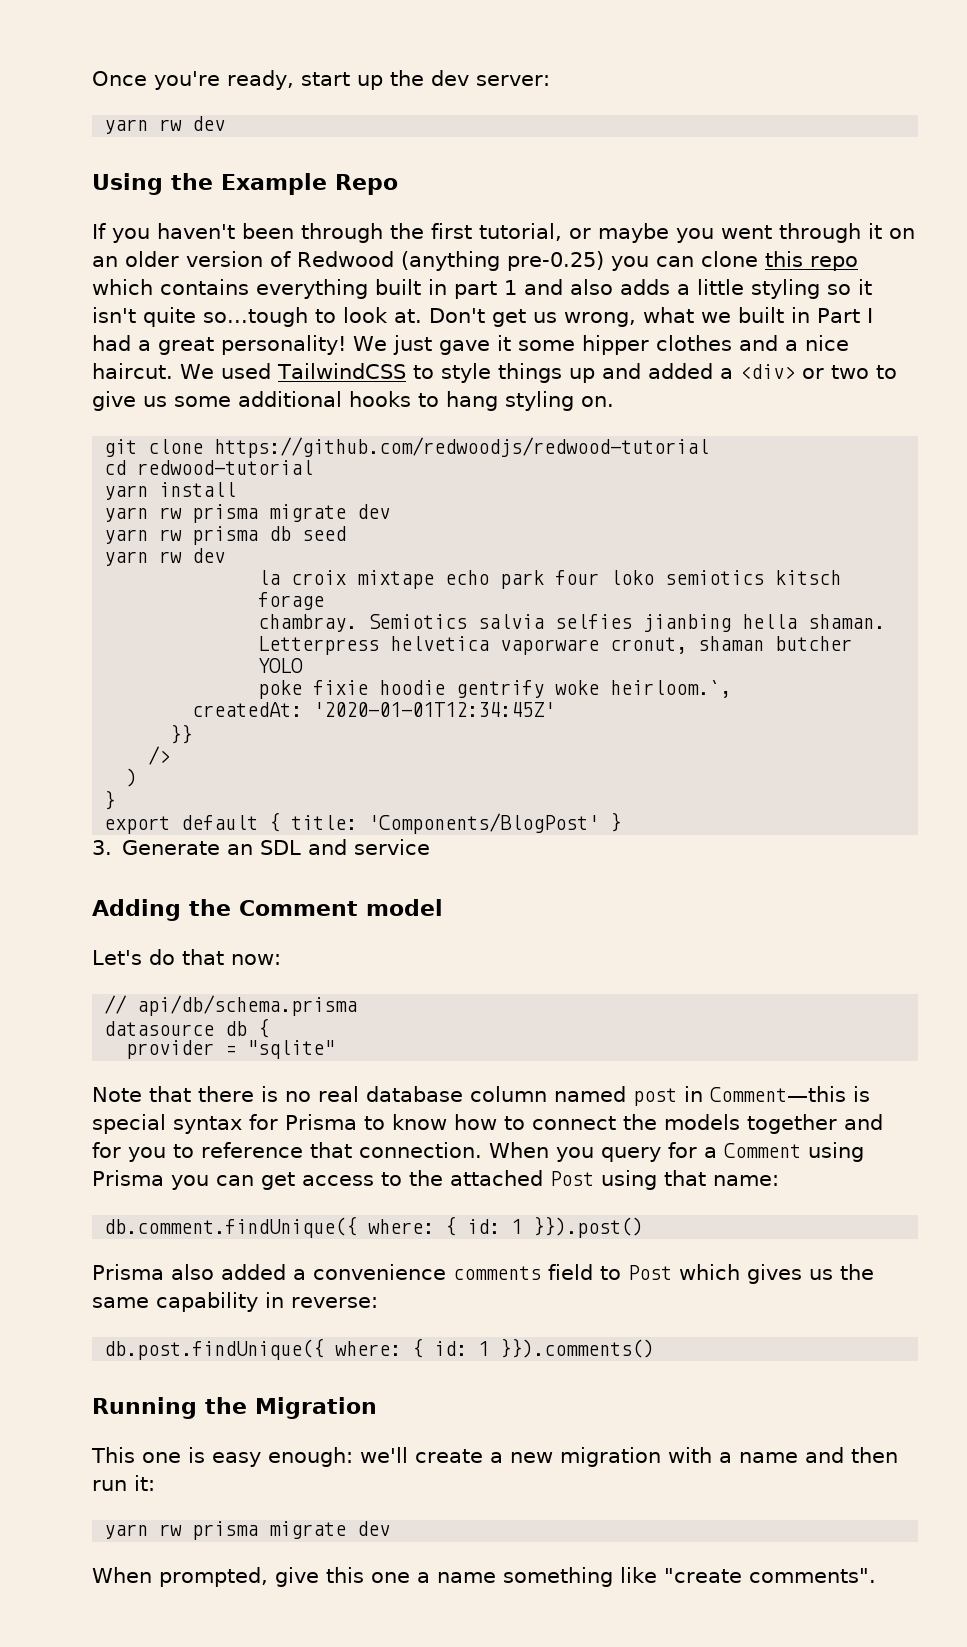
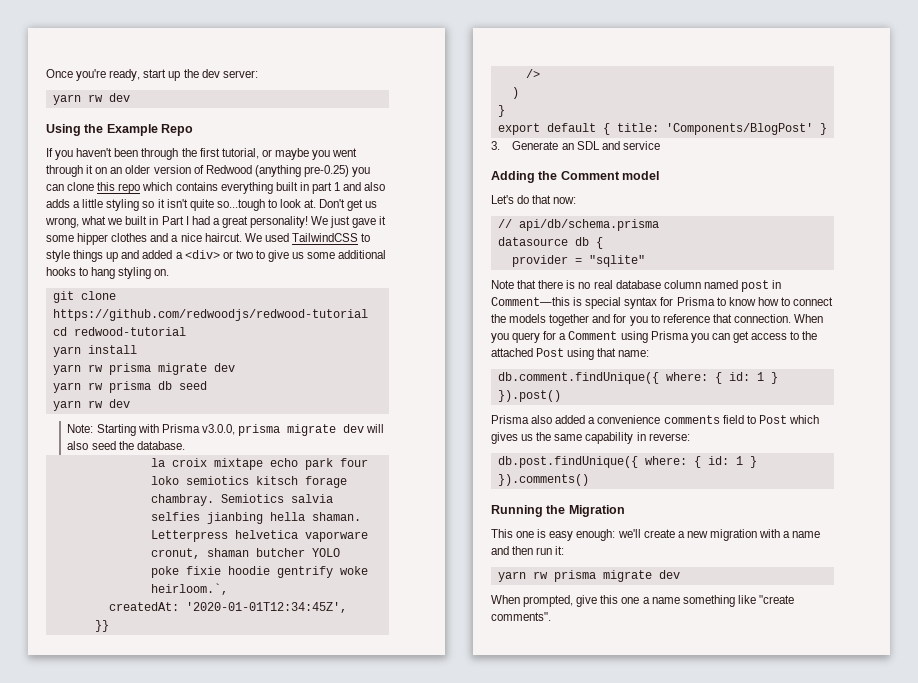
(226, 555) none -> [67,424,385,436] [67,441,185,450] // Note: Starting with Prisma v3.0.0, prisma migrate dev will also seed the database.
[313,702,556,717] '2020-01-01T12:34:45Z' -> [185,602,347,613] '2020-01-01T12:34:45Z',
[533,1216,644,1238] }}).post() -> [770,372,778,384] [497,390,561,402] } }).post()
[500,1338,655,1358] }}).comments() -> [749,456,757,468] [497,474,589,486] } }).comments()

